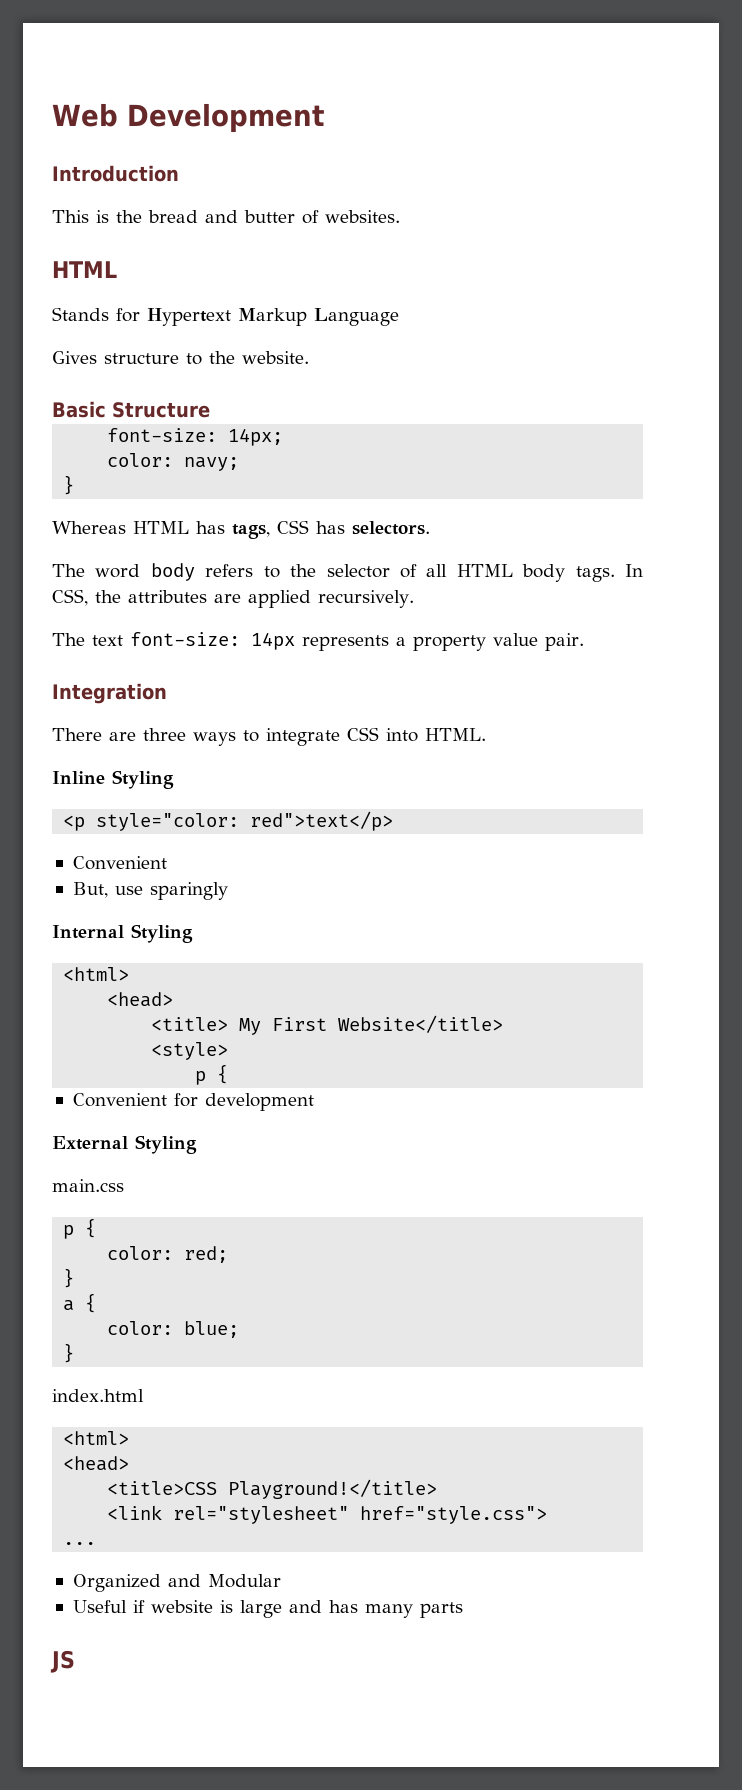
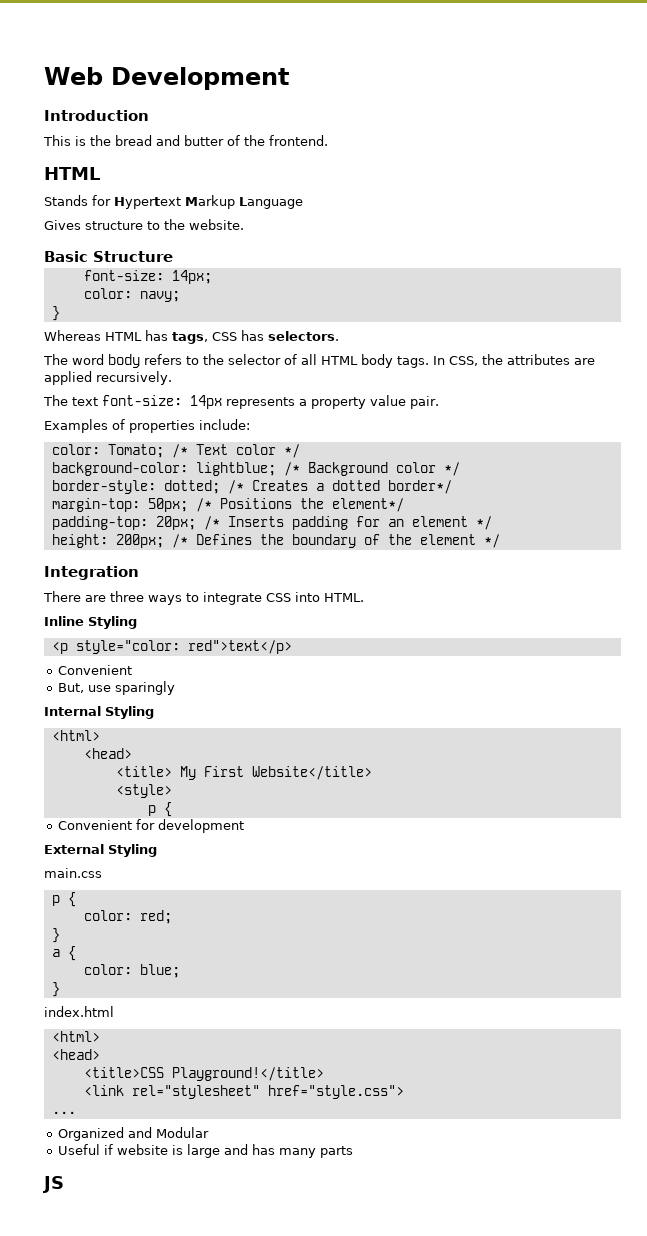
[325,210,400,223] websites. -> [244,135,328,146] the frontend.
(584, 642) none -> [44,419,250,433] [51,444,300,458] [51,462,460,476] [51,480,452,494] [51,498,404,512] [51,516,492,530] [51,534,500,548] // Examples of properties include: // color: Tomato; /* Text color */ // background-color: lightblue; /* Background color */ // border-style: dotted; /* Creates a dotted border*/ // margin-top: 50px; /* Positions the element*/ // padding-top: 20px; /* Inserts padding for an element */ // height: 200px; /* Defines the boundary of the element */

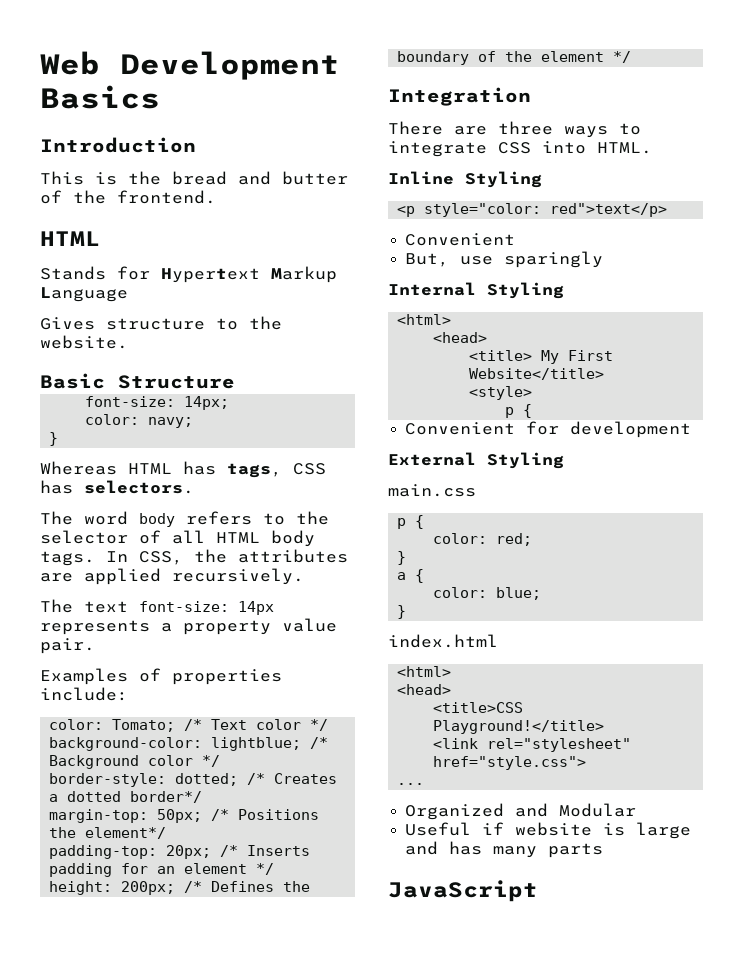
(289, 78) none -> [40,85,160,109] Basics
[42,1176,64,1193] JS -> [388,880,538,902] JavaScript

